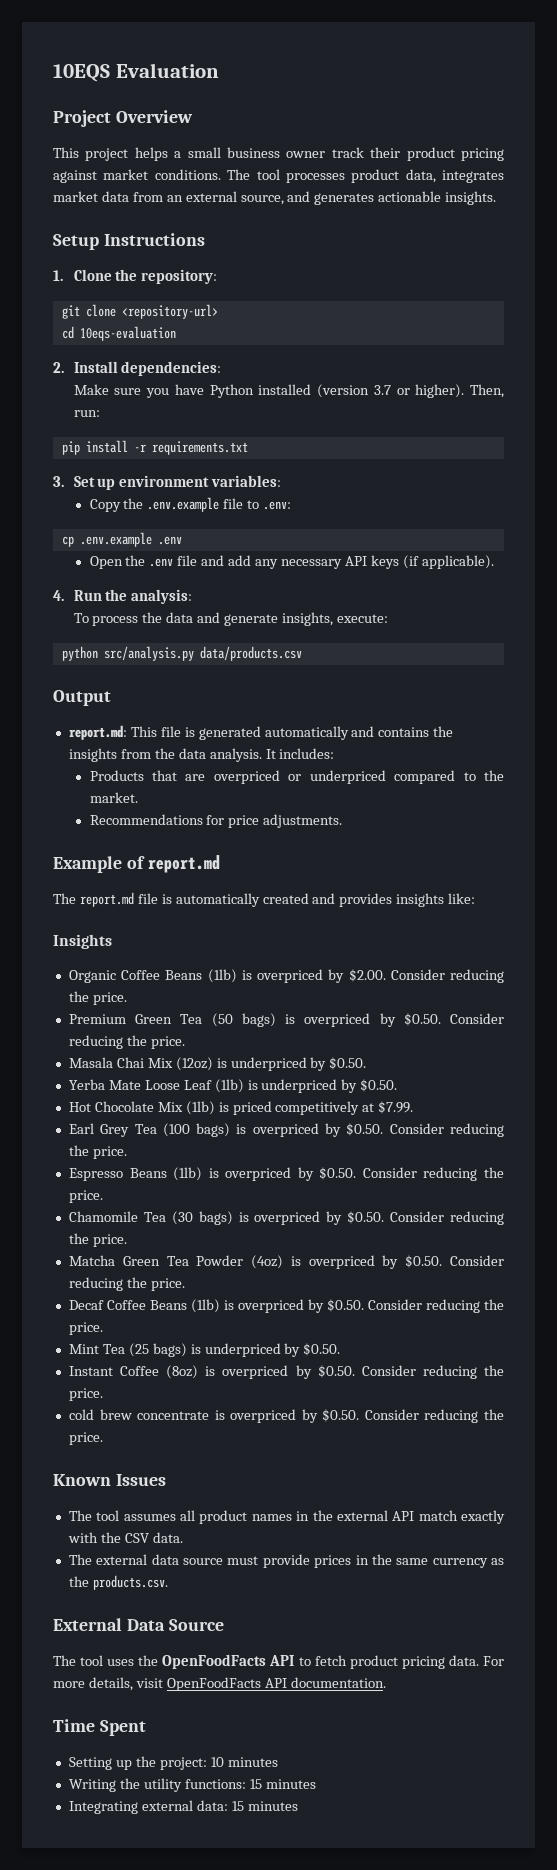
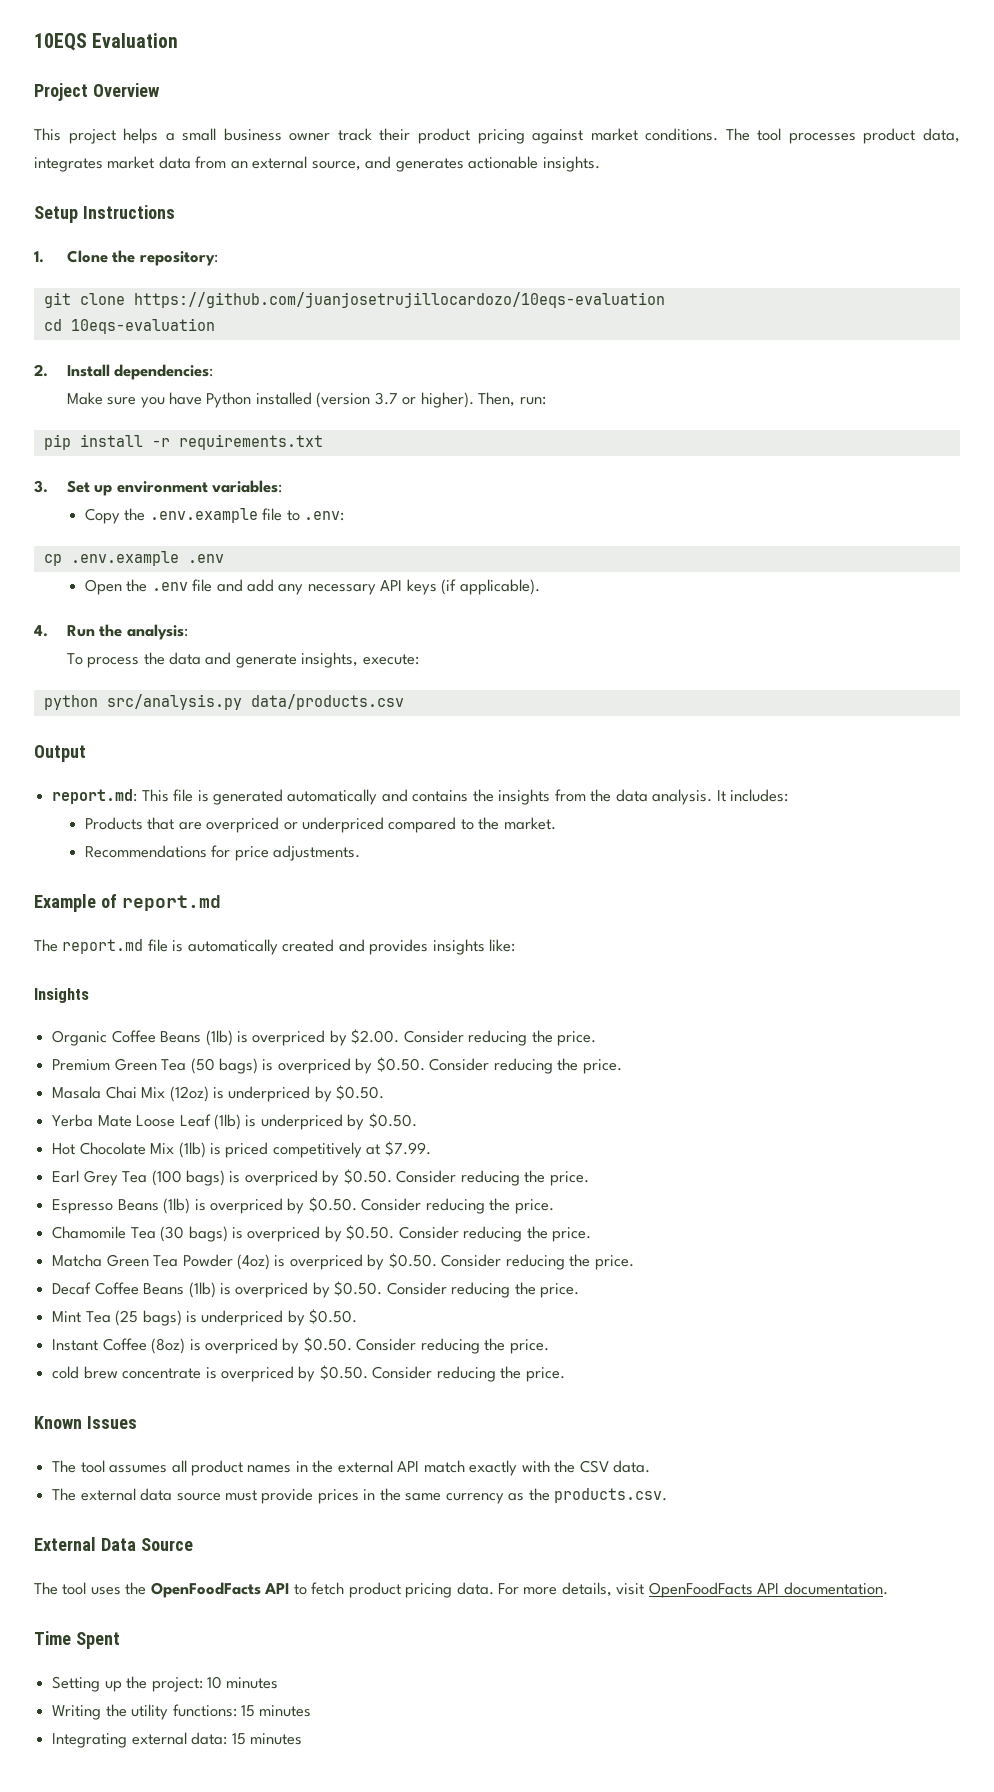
[121,304,218,319] <repository-url> -> [133,292,665,308] https://github.com/juanjosetrujillocardozo/10eqs-evaluation

